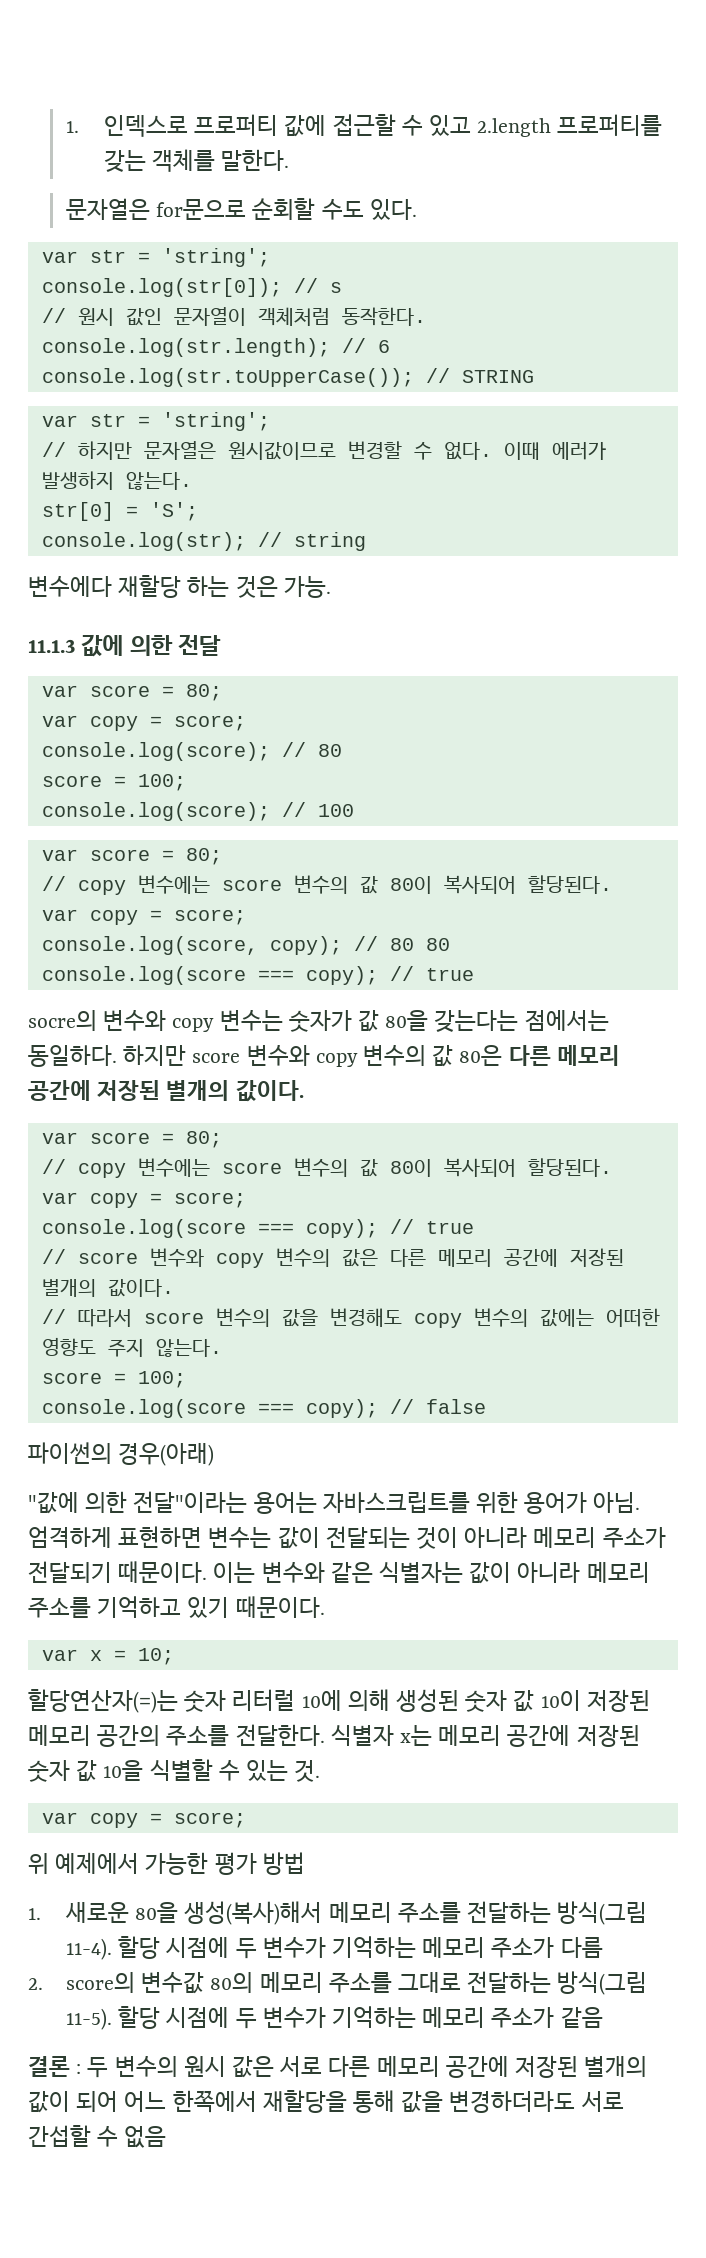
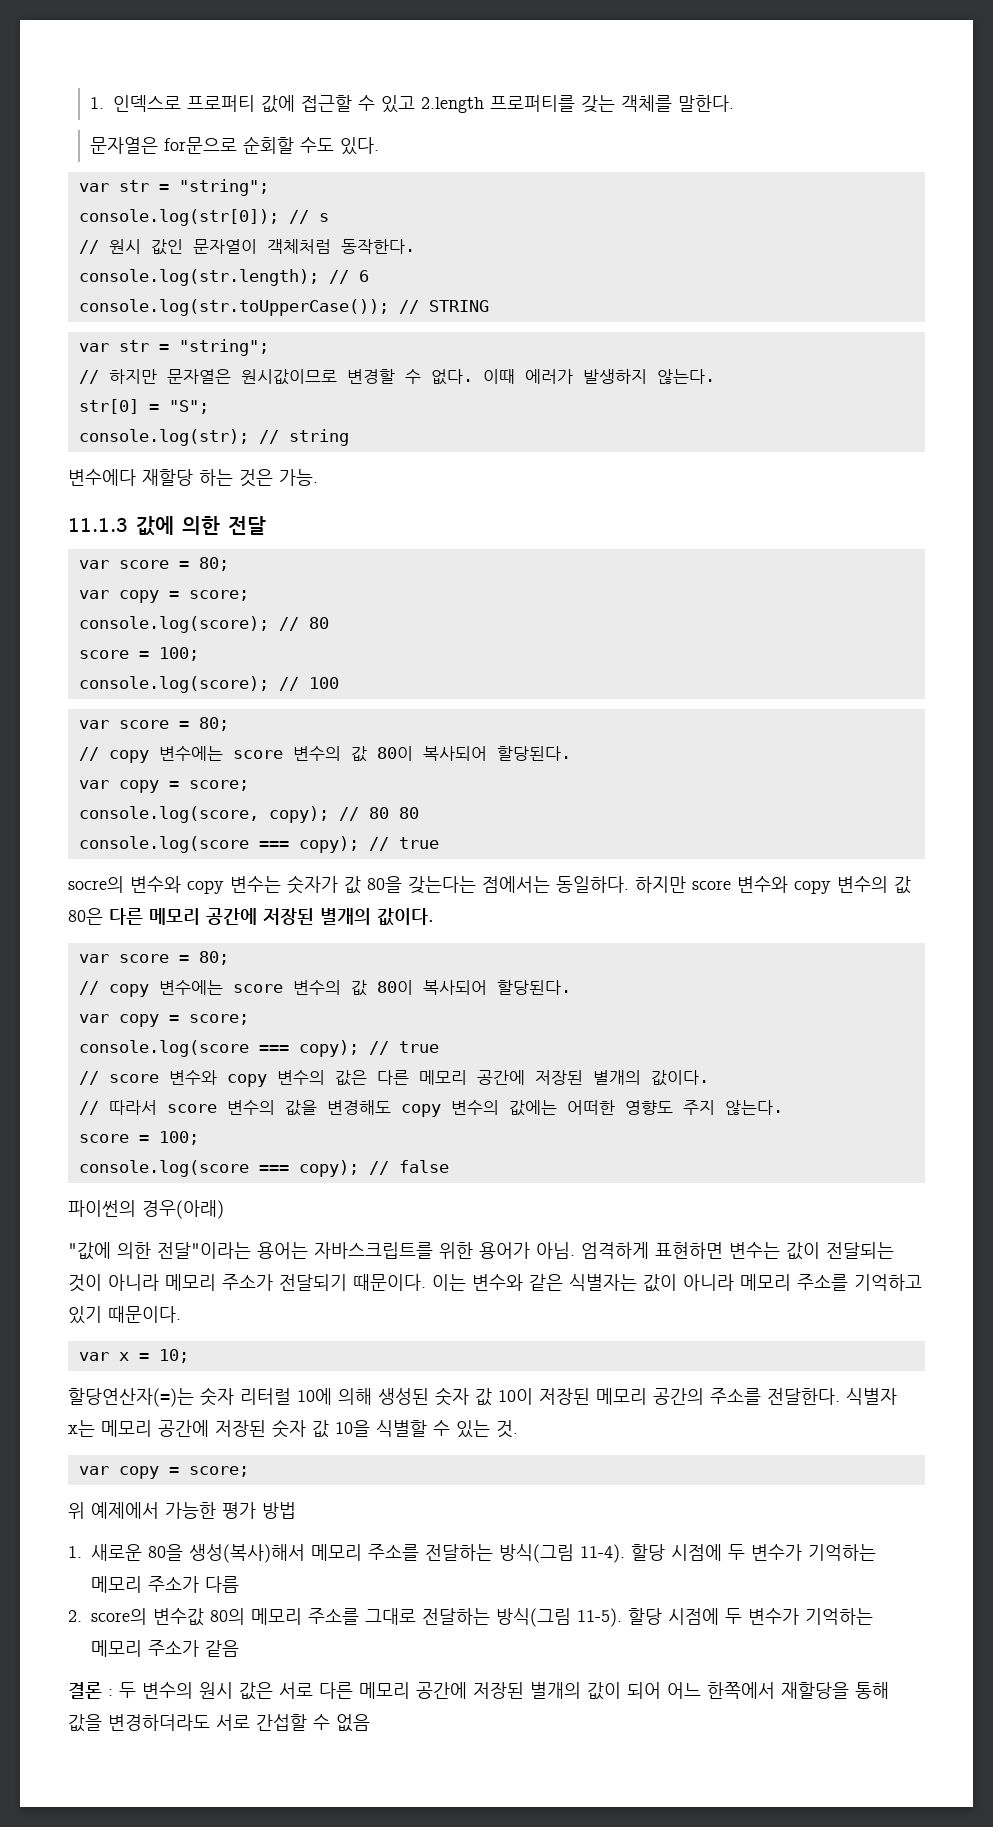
[161,248,270,267] 'string'; -> [178,179,269,196] "string";
[161,412,270,431] 'string'; -> [178,339,269,356] "string";
[149,502,198,521] 'S'; -> [168,400,209,414] "S";

